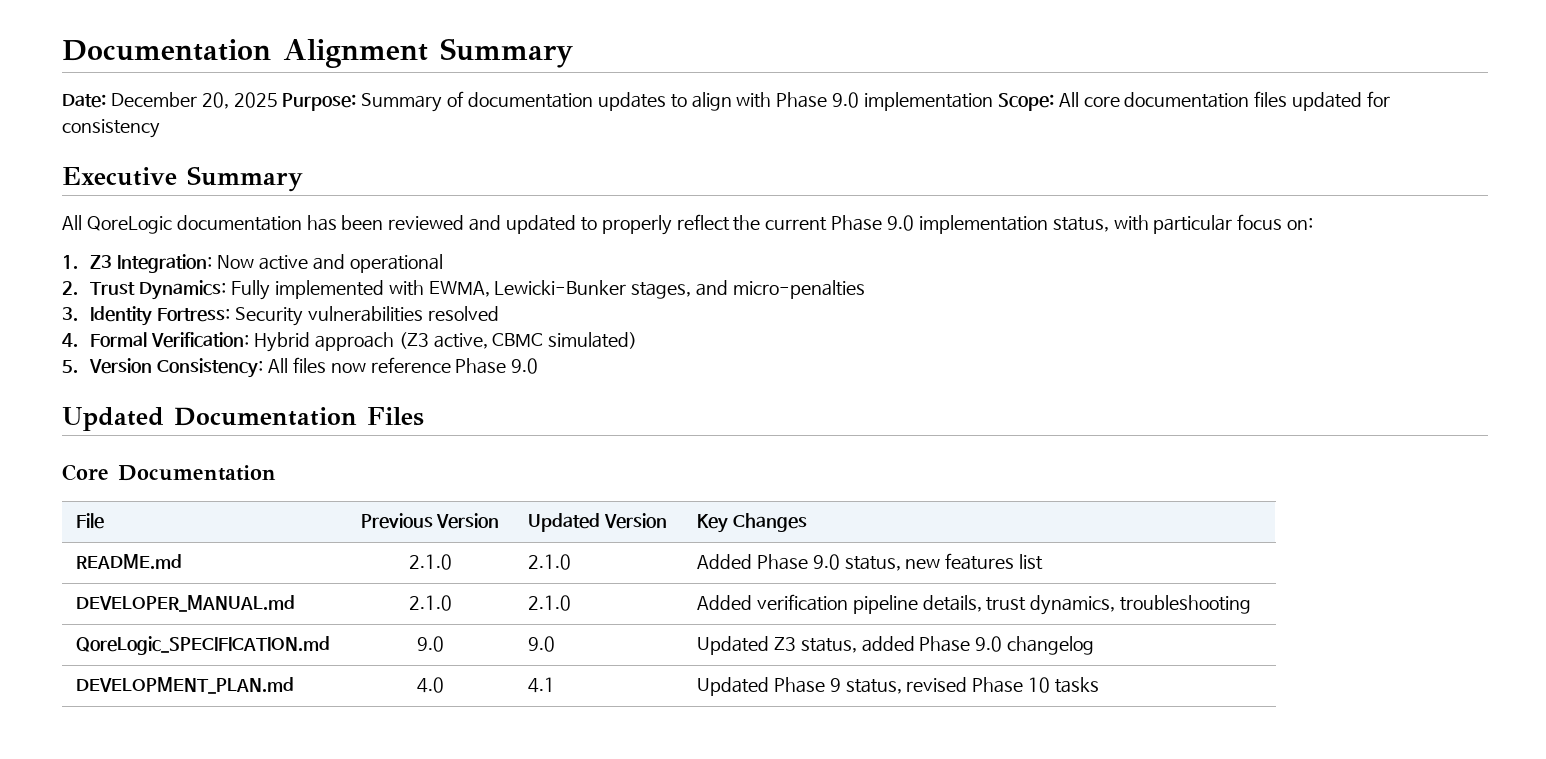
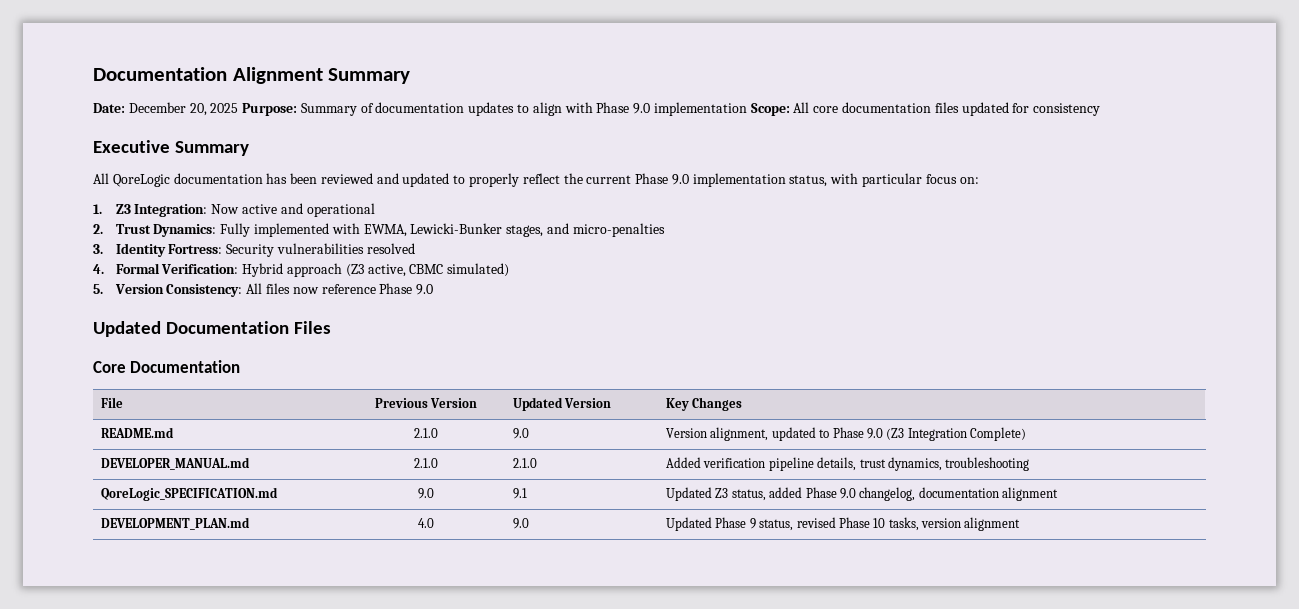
[528,554,572,570] [697,553,1044,571] 2.1.0 | Added Phase 9.0 status, new features list -> [513,428,530,439] [666,427,1027,441] 9.0 | Version alignment, updated to Phase 9.0 (Z3 Integration Complete)
[528,636,556,652] 9.0 -> [513,488,528,499] 9.1
[1007,636,1095,655] changelog -> [859,487,1059,501] changelog, documentation alignment
[528,677,556,693] 4.1 -> [513,518,530,529] 9.0
[1055,677,1100,693] tasks -> [888,517,1021,531] tasks, version alignment

